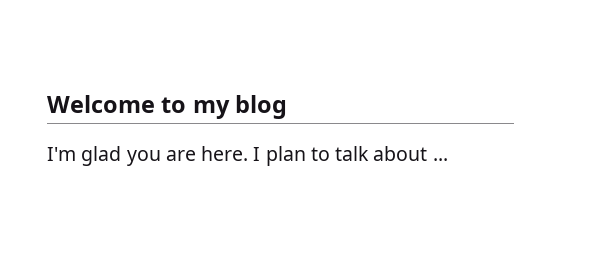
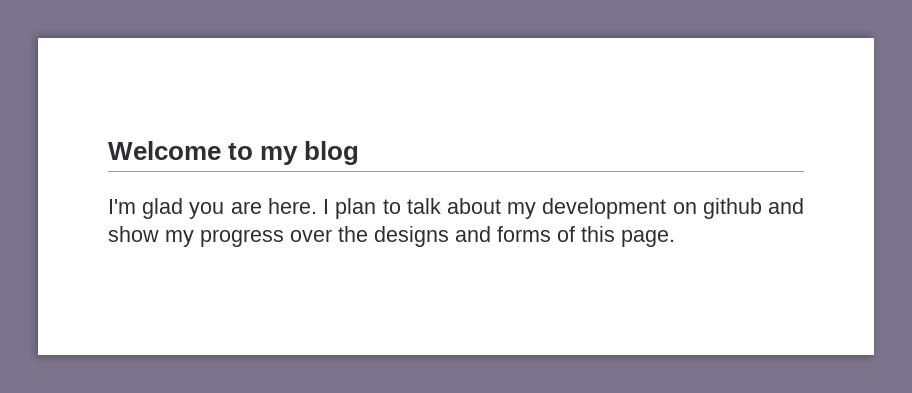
[432,158,448,161] ... -> [507,198,804,219] [108,226,675,247] my development on github and show my progress over the designs and forms of this page.

